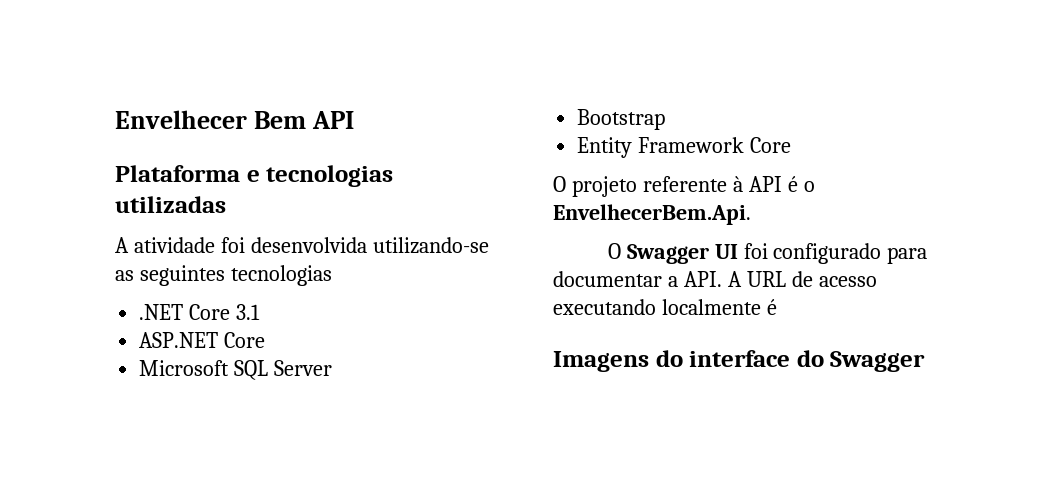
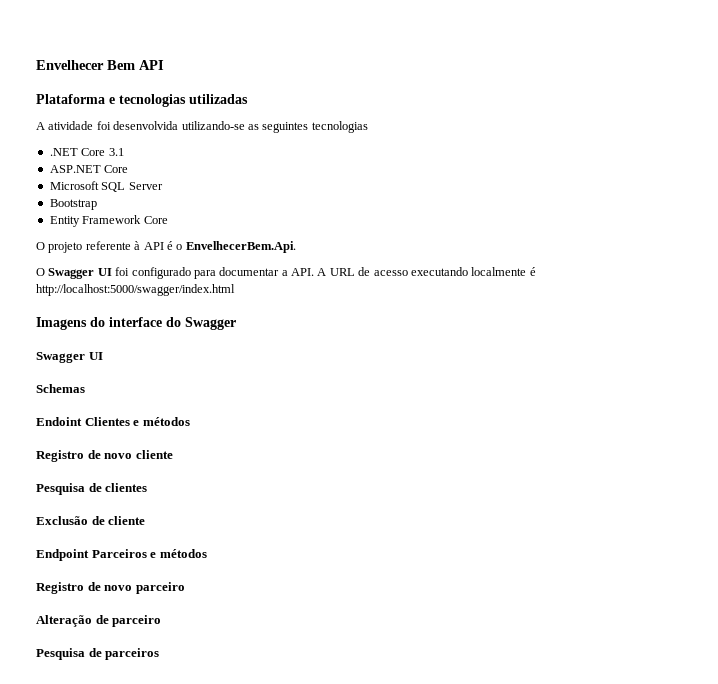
(777, 307) none -> [36,284,235,296] http://localhost:5000/swagger/index.html
(926, 361) none -> [36,352,103,363] [36,384,85,393] [36,417,190,426] [36,450,173,462] [36,483,148,495] [36,516,146,525] [36,549,207,561] [36,582,185,594] [36,615,162,627] [36,648,160,660] // Swagger UI // Schemas // Endoint Clientes e métodos // Registro de novo cliente // Pesquisa de clientes // Exclusão de cliente // Endpoint Parceiros e métodos // Registro de novo parceiro // Alteração de parceiro // Pesquisa de parceiros

